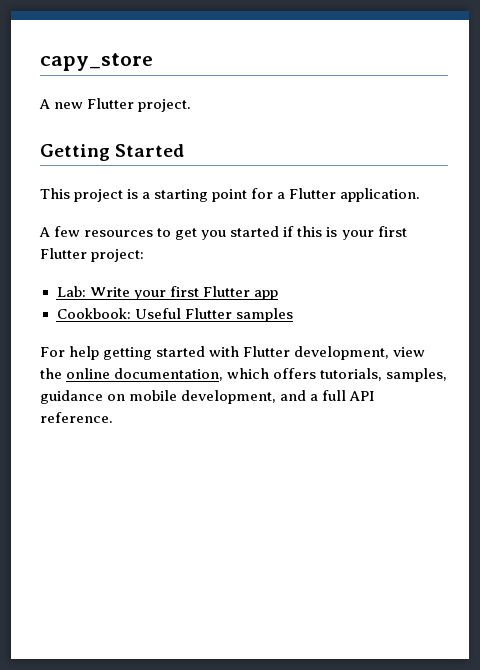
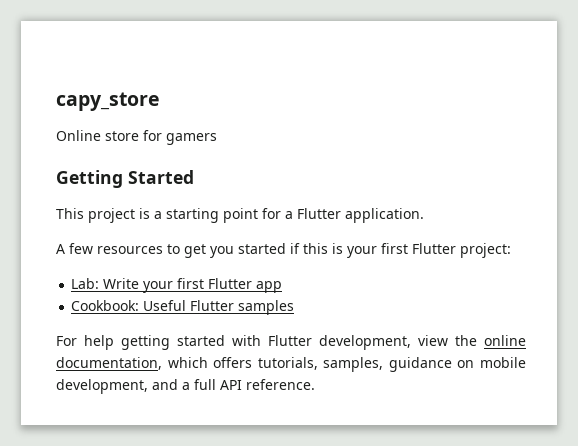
[39,98,192,112] A new Flutter project. -> [56,130,217,145] Online store for gamers

